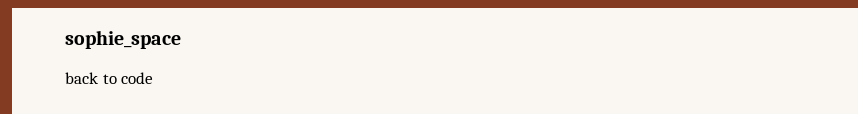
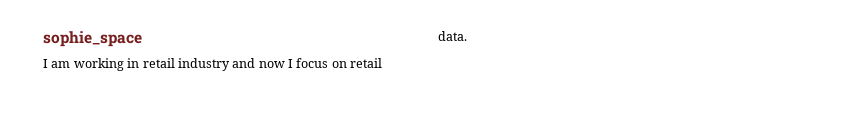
[65,72,154,84] back to code -> [43,58,383,71] [438,31,467,41] I am working in retail industry and now I focus on retail data.

